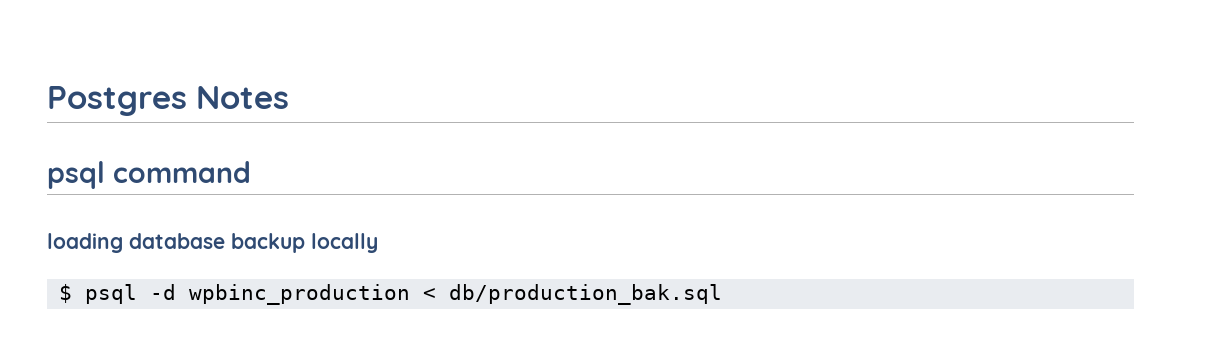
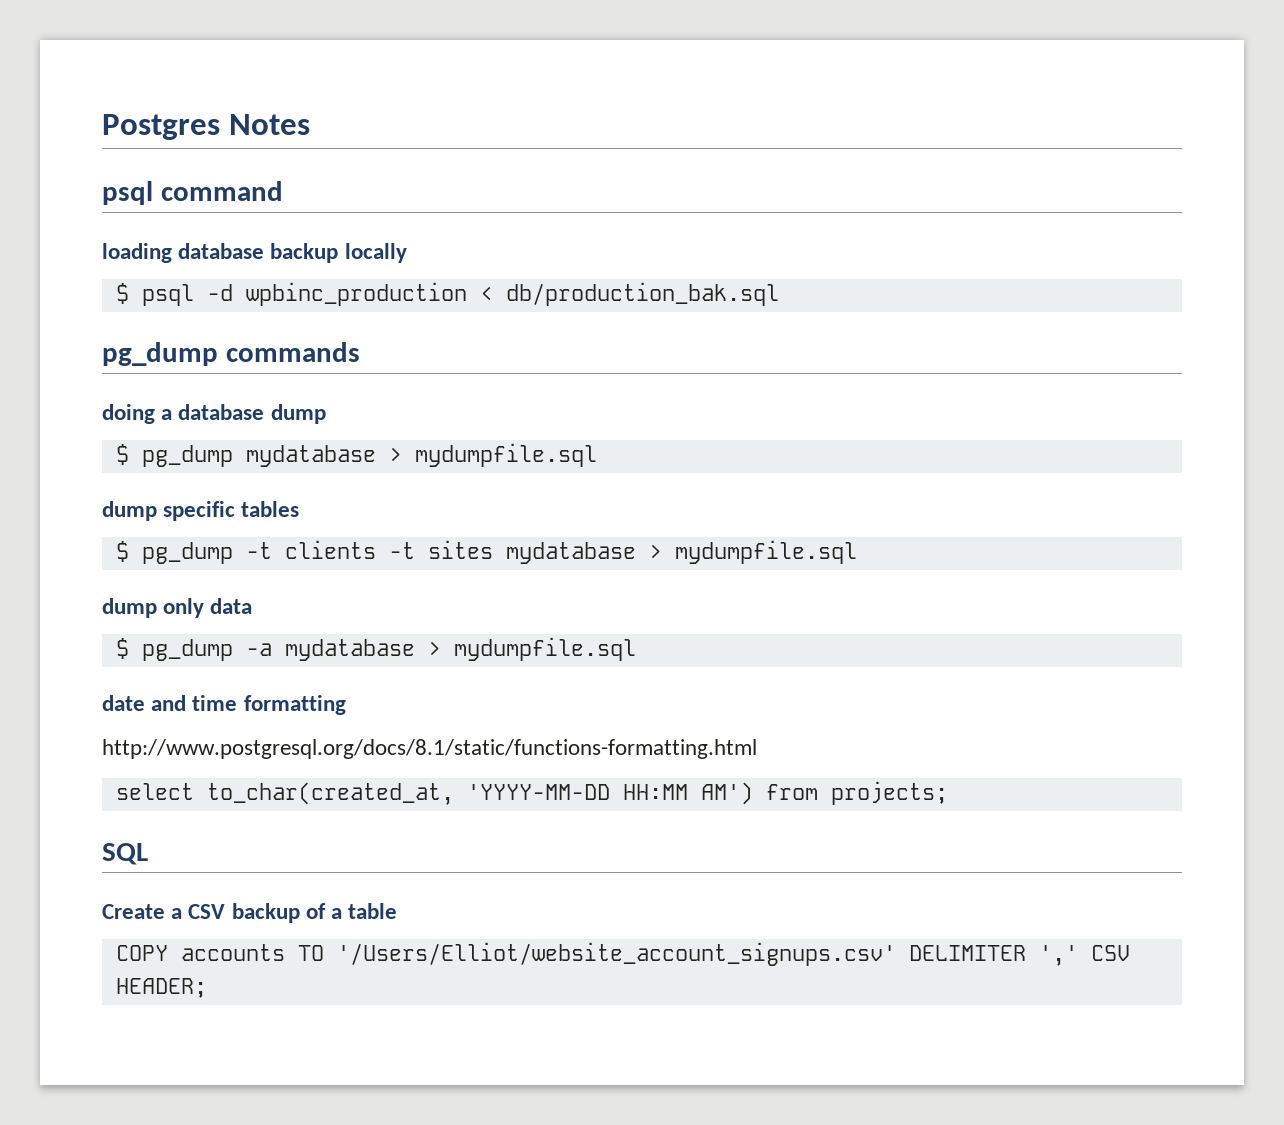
(723, 294) none -> [102,342,360,366] [102,404,326,424] [115,443,597,467] [102,501,300,521] [115,540,857,564] [102,598,253,618] [115,637,636,661] [102,695,346,715] [102,739,757,759] [115,781,948,805] [102,843,148,865] [102,903,398,923] [115,942,1130,966] [115,978,207,998] // pg_dump commands // doing a database dump // $ pg_dump mydatabase > mydumpfile.sql // dump specific tables // $ pg_dump -t clients -t sites mydatabase > mydumpfile.sql // dump only data // $ pg_dump -a mydatabase > mydumpfile.sql // date and time formatting // http://www.postgresql.org/docs/8.1/static/functions-formatting.html // select to_char(created_at, 'YYYY-MM-DD HH:MM AM') from projects; // SQL // Create a CSV backup of a table // COPY accounts TO '/Users/Elliot/website_account_signups.csv' DELIMITER ',' CSV HEADER;

